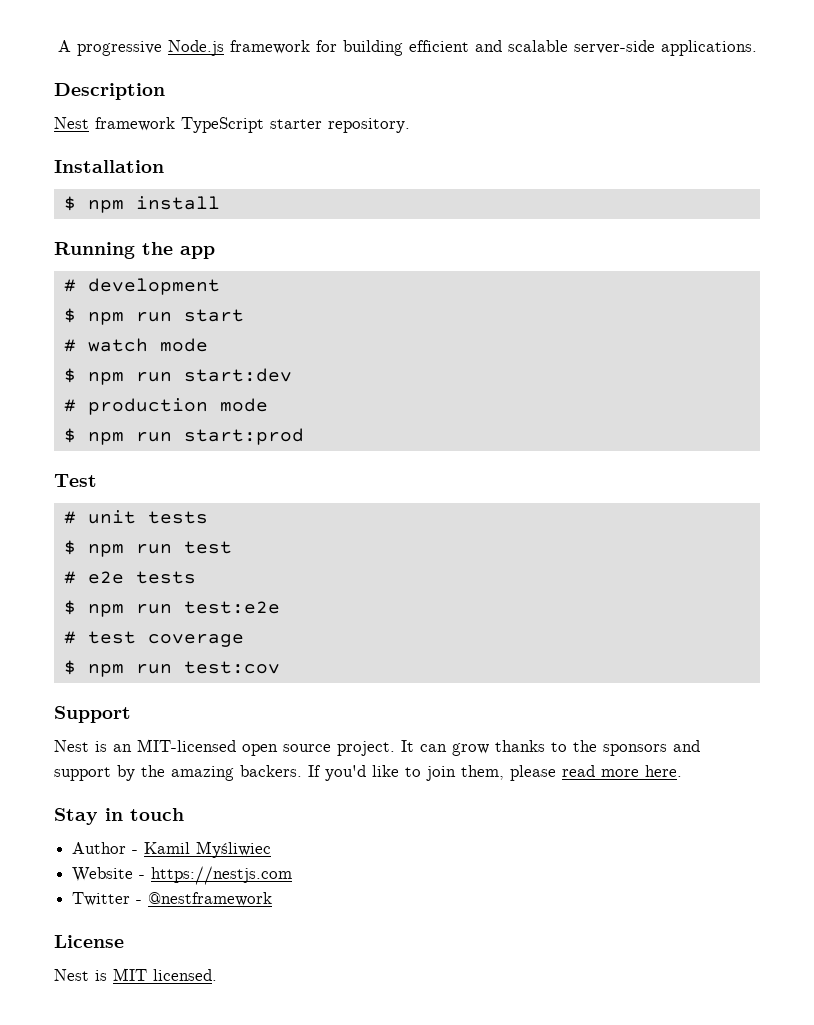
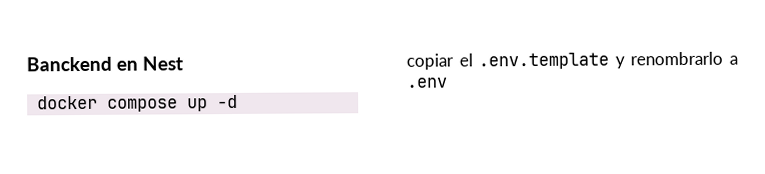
[57,40,757,56] [54,83,165,100] [54,117,410,133] [54,160,164,173] [63,196,220,213] [54,242,215,259] [63,278,220,295] [63,308,244,325] [63,338,208,352] [63,368,292,385] [63,398,268,415] [63,428,304,445] [54,474,97,487] [63,510,208,524] [63,540,232,557] [63,571,196,584] [63,600,280,617] [63,631,244,647] [63,660,280,677] [54,706,131,723] [54,739,700,756] [54,765,682,781] [54,808,184,825] [72,841,272,858] [72,866,293,885] [72,892,273,906] [54,935,124,948] [54,968,217,981] A progressive Node.js framework for building efficient and scalable server-side applications. // Description // Nest framework TypeScript starter repository. // Installation // $ npm install // Running the app // # development // $ npm run start // # watch mode // $ npm run start:dev // # production mode // $ npm run start:prod // Test // # unit tests // $ npm run test // # e2e tests // $ npm run test:e2e // # test coverage // $ npm run test:cov // Support // Nest is an MIT-licensed open source project. It can grow thanks to the sponsors and support by the amazing backers. If you'd like to join them, please read more here. // Stay in touch // Author - Kamil Myśliwiec // Website - https://nestjs.com // Twitter - @nestframework // License // Nest is MIT licensed. -> [26,56,184,72] [36,94,238,112] [406,51,738,70] [406,77,448,88] Banckend en Nest // docker compose up -d // copiar el .env.template y renombrarlo a .env

